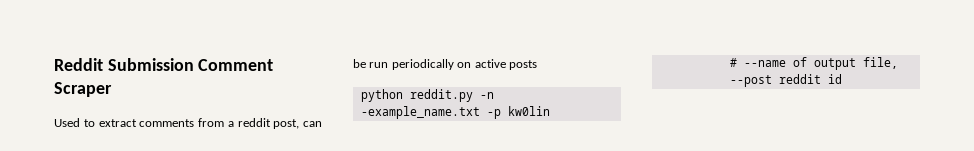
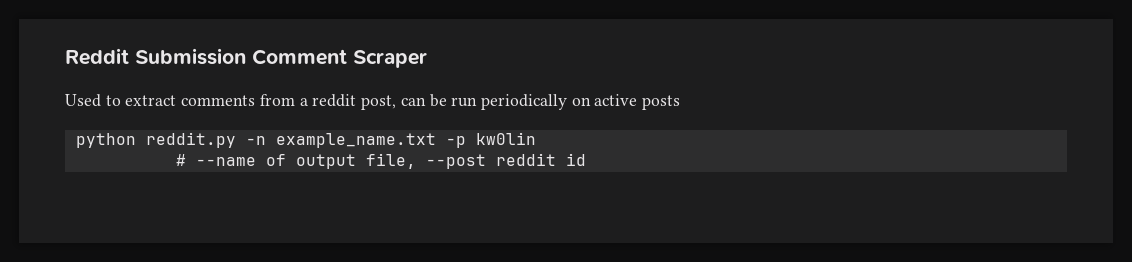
[360,106,480,119] -example_name.txt -> [275,133,436,148] example_name.txt

